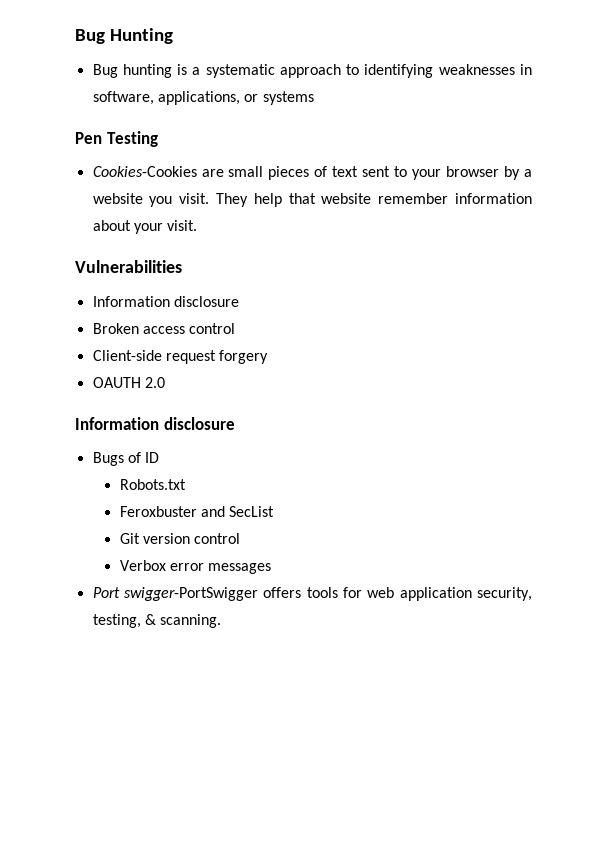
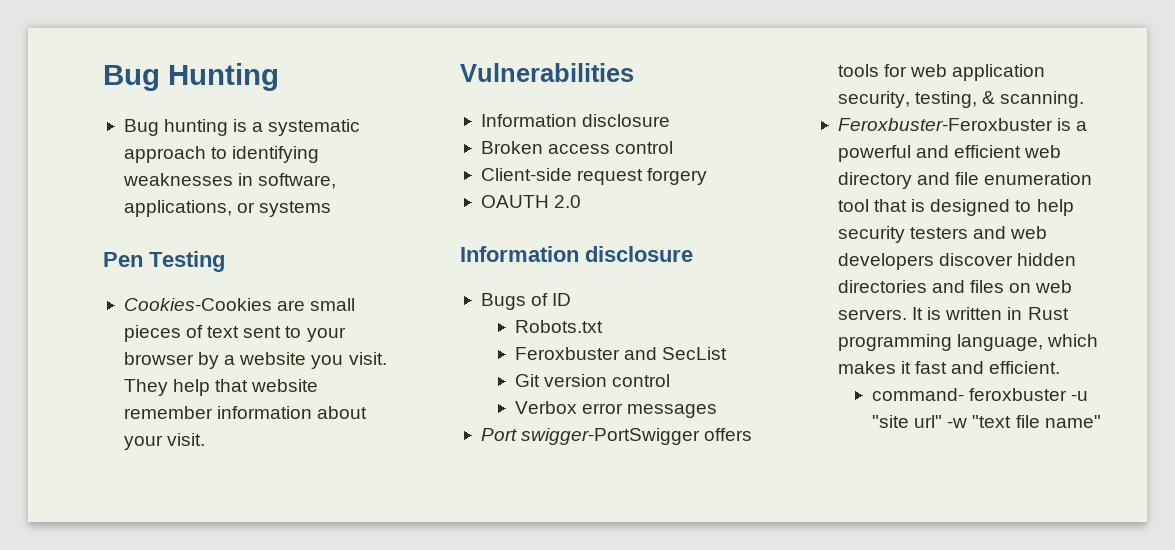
(222, 621) none -> [837,118,1088,131] [837,145,1062,162] [837,172,1093,189] [837,199,1074,216] [837,226,1048,243] [837,253,1077,270] [837,280,1073,293] [837,307,1069,320] [837,334,1099,351] [837,361,1061,374] [872,388,1089,401] [872,415,1101,428] // Feroxbuster-Feroxbuster is a powerful and efficient web directory and file enumeration tool that is designed to help security testers and web developers discover hidden directories and files on web servers. It is written in Rust programming language, which makes it fast and efficient. // command- feroxbuster -u "site url" -w "text file name"

